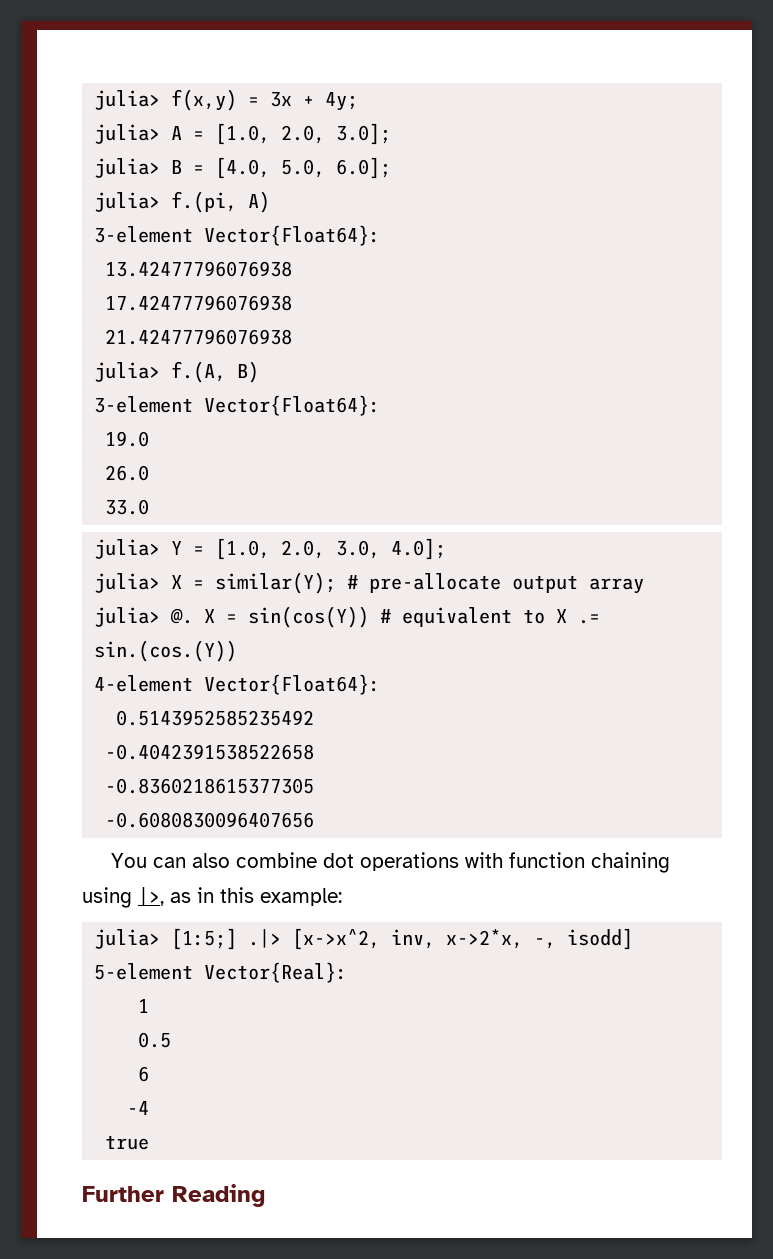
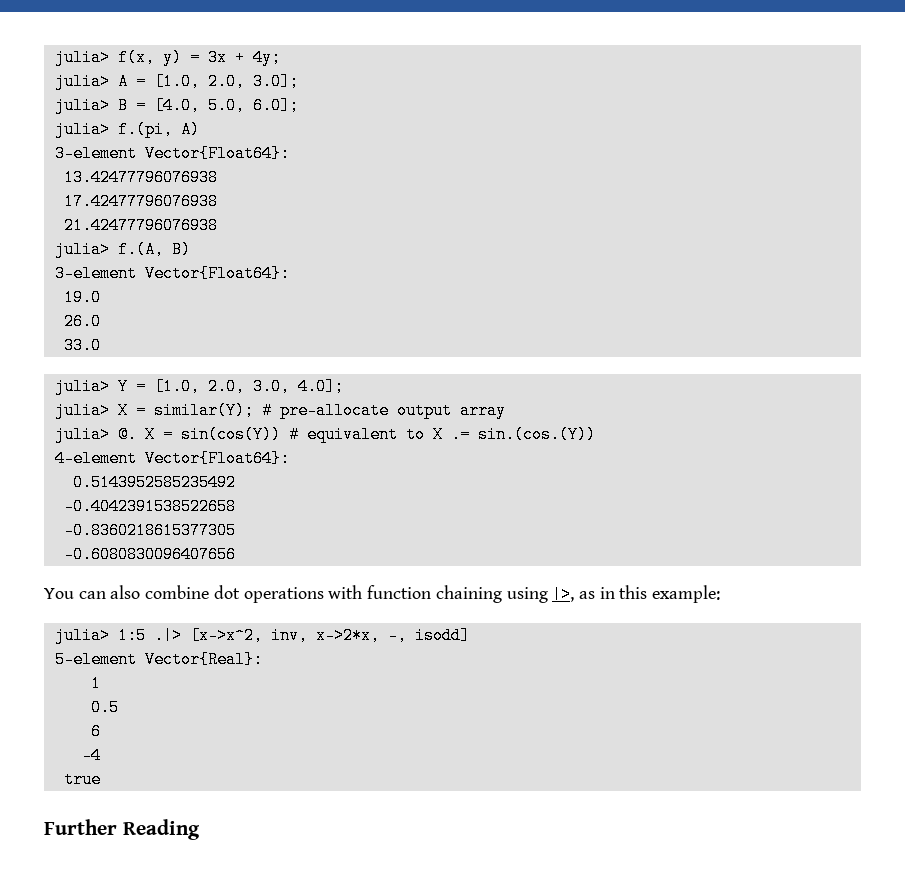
[94,89,238,111] julia> f(x,y) -> [54,49,182,66] julia> f(x, y)
[171,928,238,950] [1:5;] -> [117,627,146,644] 1:5

